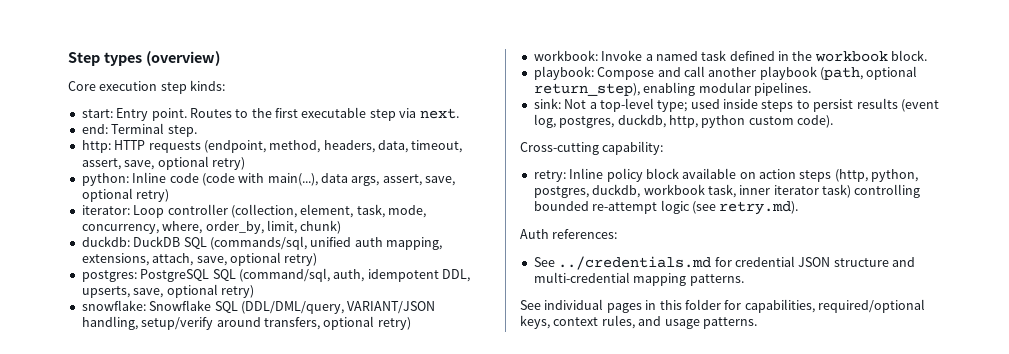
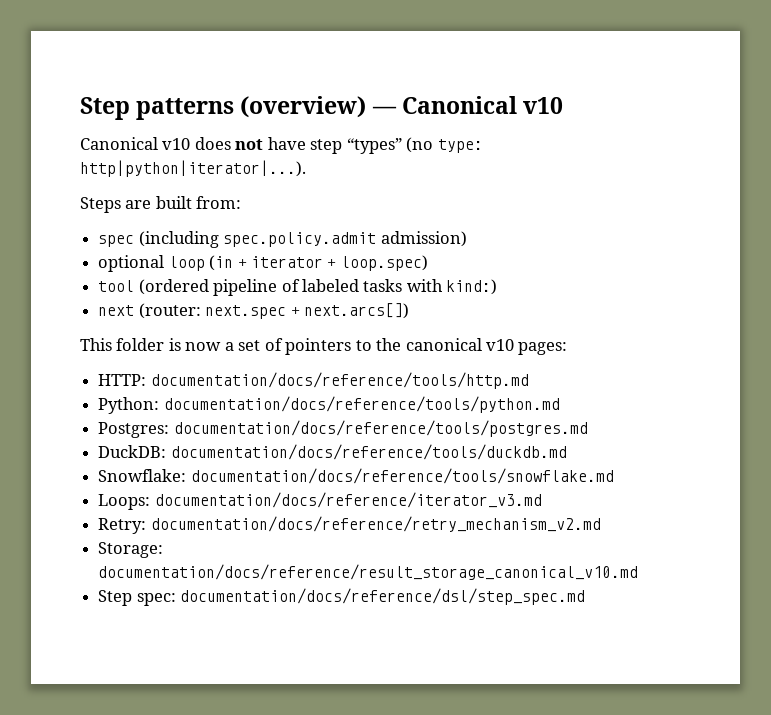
[68,52,142,66] Step types -> [80,97,235,120] Step patterns
[68,80,226,94] [81,107,459,121] [81,123,197,137] [81,140,463,153] [81,156,245,170] [81,172,456,186] [81,188,170,202] [81,204,426,218] [81,220,342,234] [81,236,442,250] [81,252,318,266] [81,268,470,282] [81,284,254,298] [81,300,436,314] [81,316,411,330] [533,50,928,62] [533,66,918,80] [533,82,811,96] [533,98,939,112] [533,114,833,128] [520,141,664,155] [533,168,919,182] [533,184,921,198] [533,200,799,215] [520,229,618,239] [533,256,915,270] [533,272,744,286] [520,299,925,313] [520,315,757,329] // Core execution step kinds: // start: Entry point. Routes to the first executable step via next. // end: Terminal step. // http: HTTP requests (endpoint, method, headers, data, timeout, assert, save, optional retry) // python: Inline code (code with main(...), data args, assert, save, optional retry) // iterator: Loop controller (collection, element, task, mode, concurrency, where, order_by, limit, chunk) // duckdb: DuckDB SQL (commands/sql, unified auth mapping, extensions, attach, save, optional retry) // postgres: PostgreSQL SQL (command/sql, auth, idempotent DDL, upserts, save, optional retry) // snowflake: Snowflake SQL (DDL/DML/query, VARIANT/JSON handling, setup/verify around transfers, optional retry) // workbook: Invoke a named task defined in the workbook block. // playbook: Compose and call another playbook (path, optional return_step), enabling modular pipelines. // sink: Not a top-level type; used inside steps to persist results (event log, postgres, duckdb, http, python custom code). // Cross-cutting capability: // retry: Inline policy block available on action steps (http, python, postgres, duckdb, workbook task, inner iterator task) controlling bounded re-attempt logic (see retry.md). // Auth references: // See ../credentials.md for credential JSON structure and multi-credential mapping patterns. // See individual pages in this folder for capabilities, required/optional keys, context rules, and usage patterns. -> [371,96,564,114] [80,137,483,154] [80,160,306,177] [80,196,242,213] [98,231,467,248] [98,255,428,272] [98,279,498,296] [98,303,409,319] [80,338,568,355] [98,372,529,389] [98,396,560,414] [98,420,588,438] [98,444,567,460] [98,468,614,484] [98,492,542,510] [98,516,601,534] [98,542,164,558] [98,564,639,580] [98,588,586,606] — Canonical v10 // Canonical v10 does not have step “types” (no type: http|python|iterator|...). // Steps are built from: // spec (including spec.policy.admit admission) // optional loop (in + iterator + loop.spec) // tool (ordered pipeline of labeled tasks with kind:) // next (router: next.spec + next.arcs[]) // This folder is now a set of pointers to the canonical v10 pages: // HTTP: documentation/docs/reference/tools/http.md // Python: documentation/docs/reference/tools/python.md // Postgres: documentation/docs/reference/tools/postgres.md // DuckDB: documentation/docs/reference/tools/duckdb.md // Snowflake: documentation/docs/reference/tools/snowflake.md // Loops: documentation/docs/reference/iterator_v3.md // Retry: documentation/docs/reference/retry_mechanism_v2.md // Storage: documentation/docs/reference/result_storage_canonical_v10.md // Step spec: documentation/docs/reference/dsl/step_spec.md

